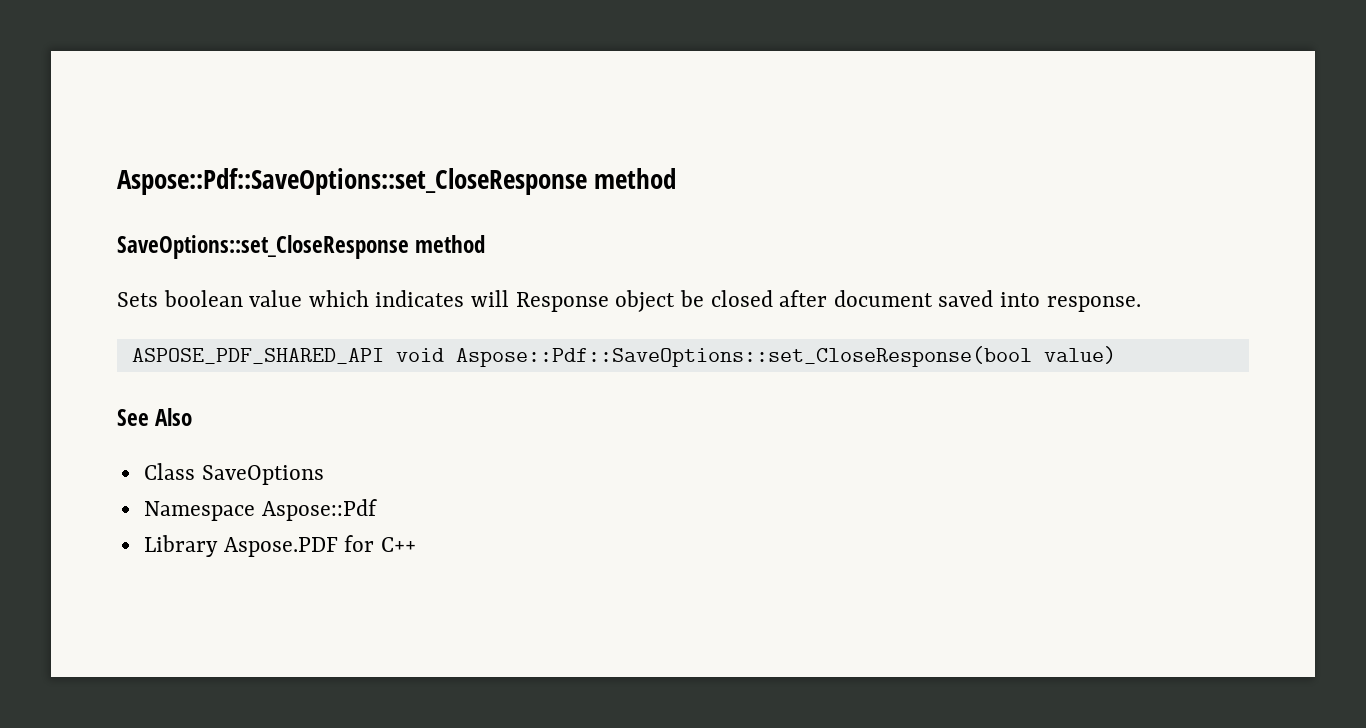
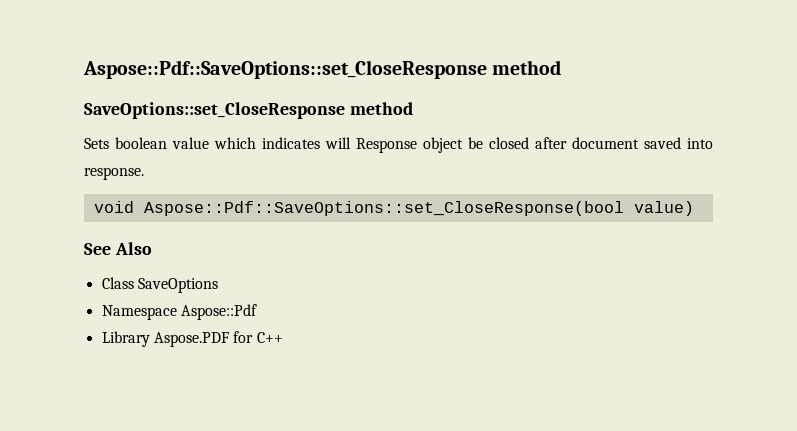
[131,348,384,364] ASPOSE_PDF_SHARED_API -> (144, 173) none

